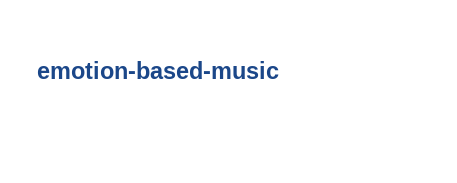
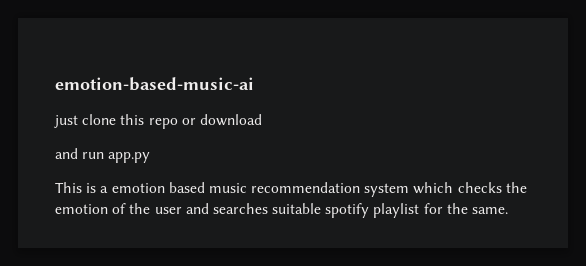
[37,61,279,79] emotion-based-music -> [55,77,254,91] [54,114,262,129] [55,148,151,163] [55,182,527,197] [55,203,509,218] emotion-based-music-ai // just clone this repo or download // and run app.py // This is a emotion based music recommendation system which checks the emotion of the user and searches suitable spotify playlist for the same.

